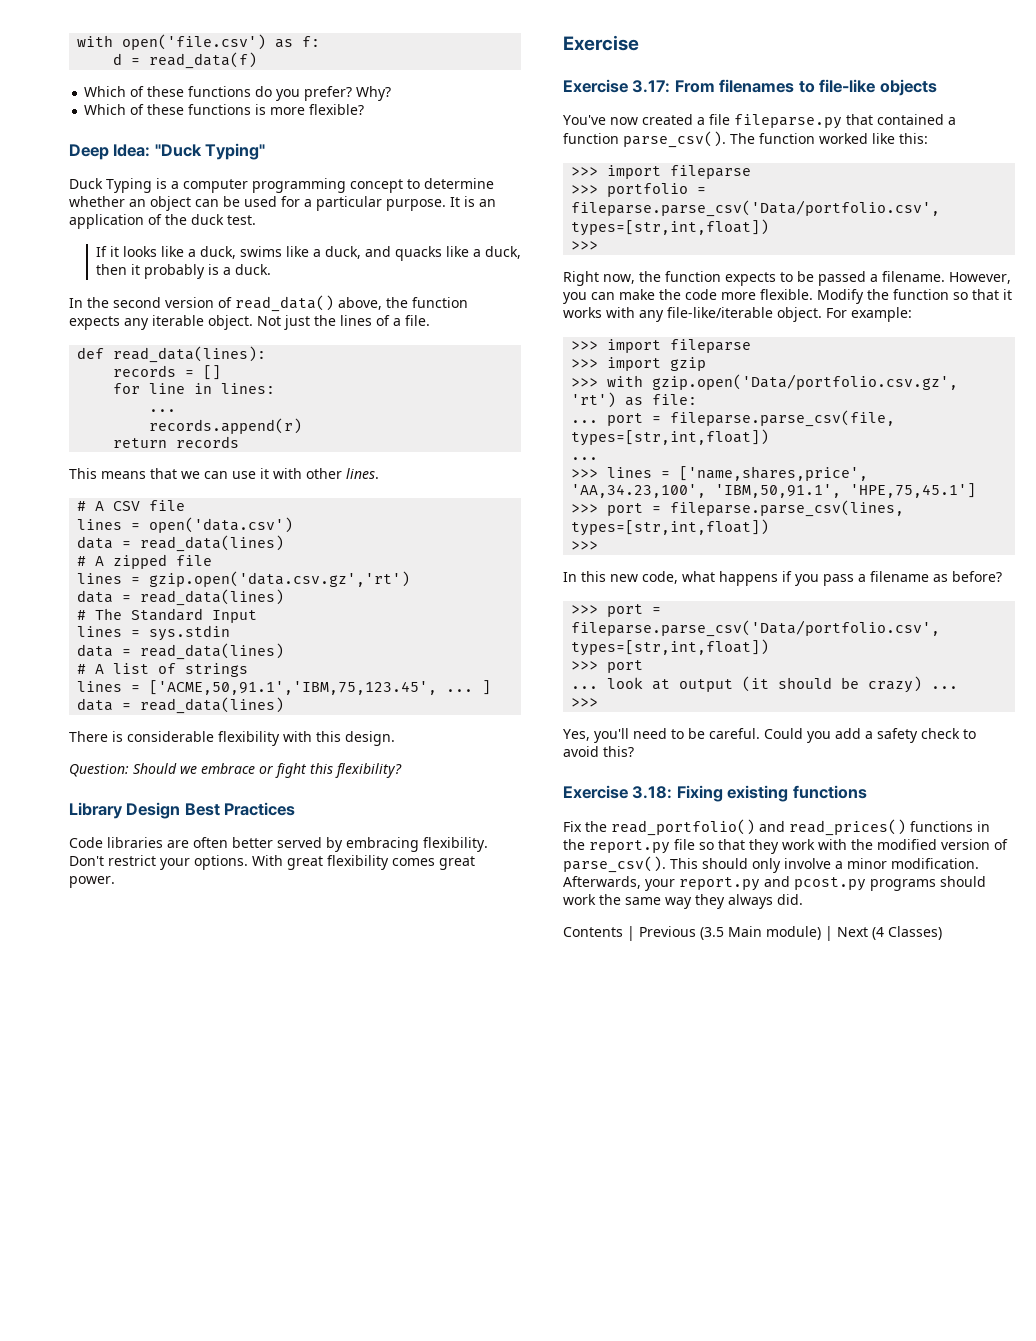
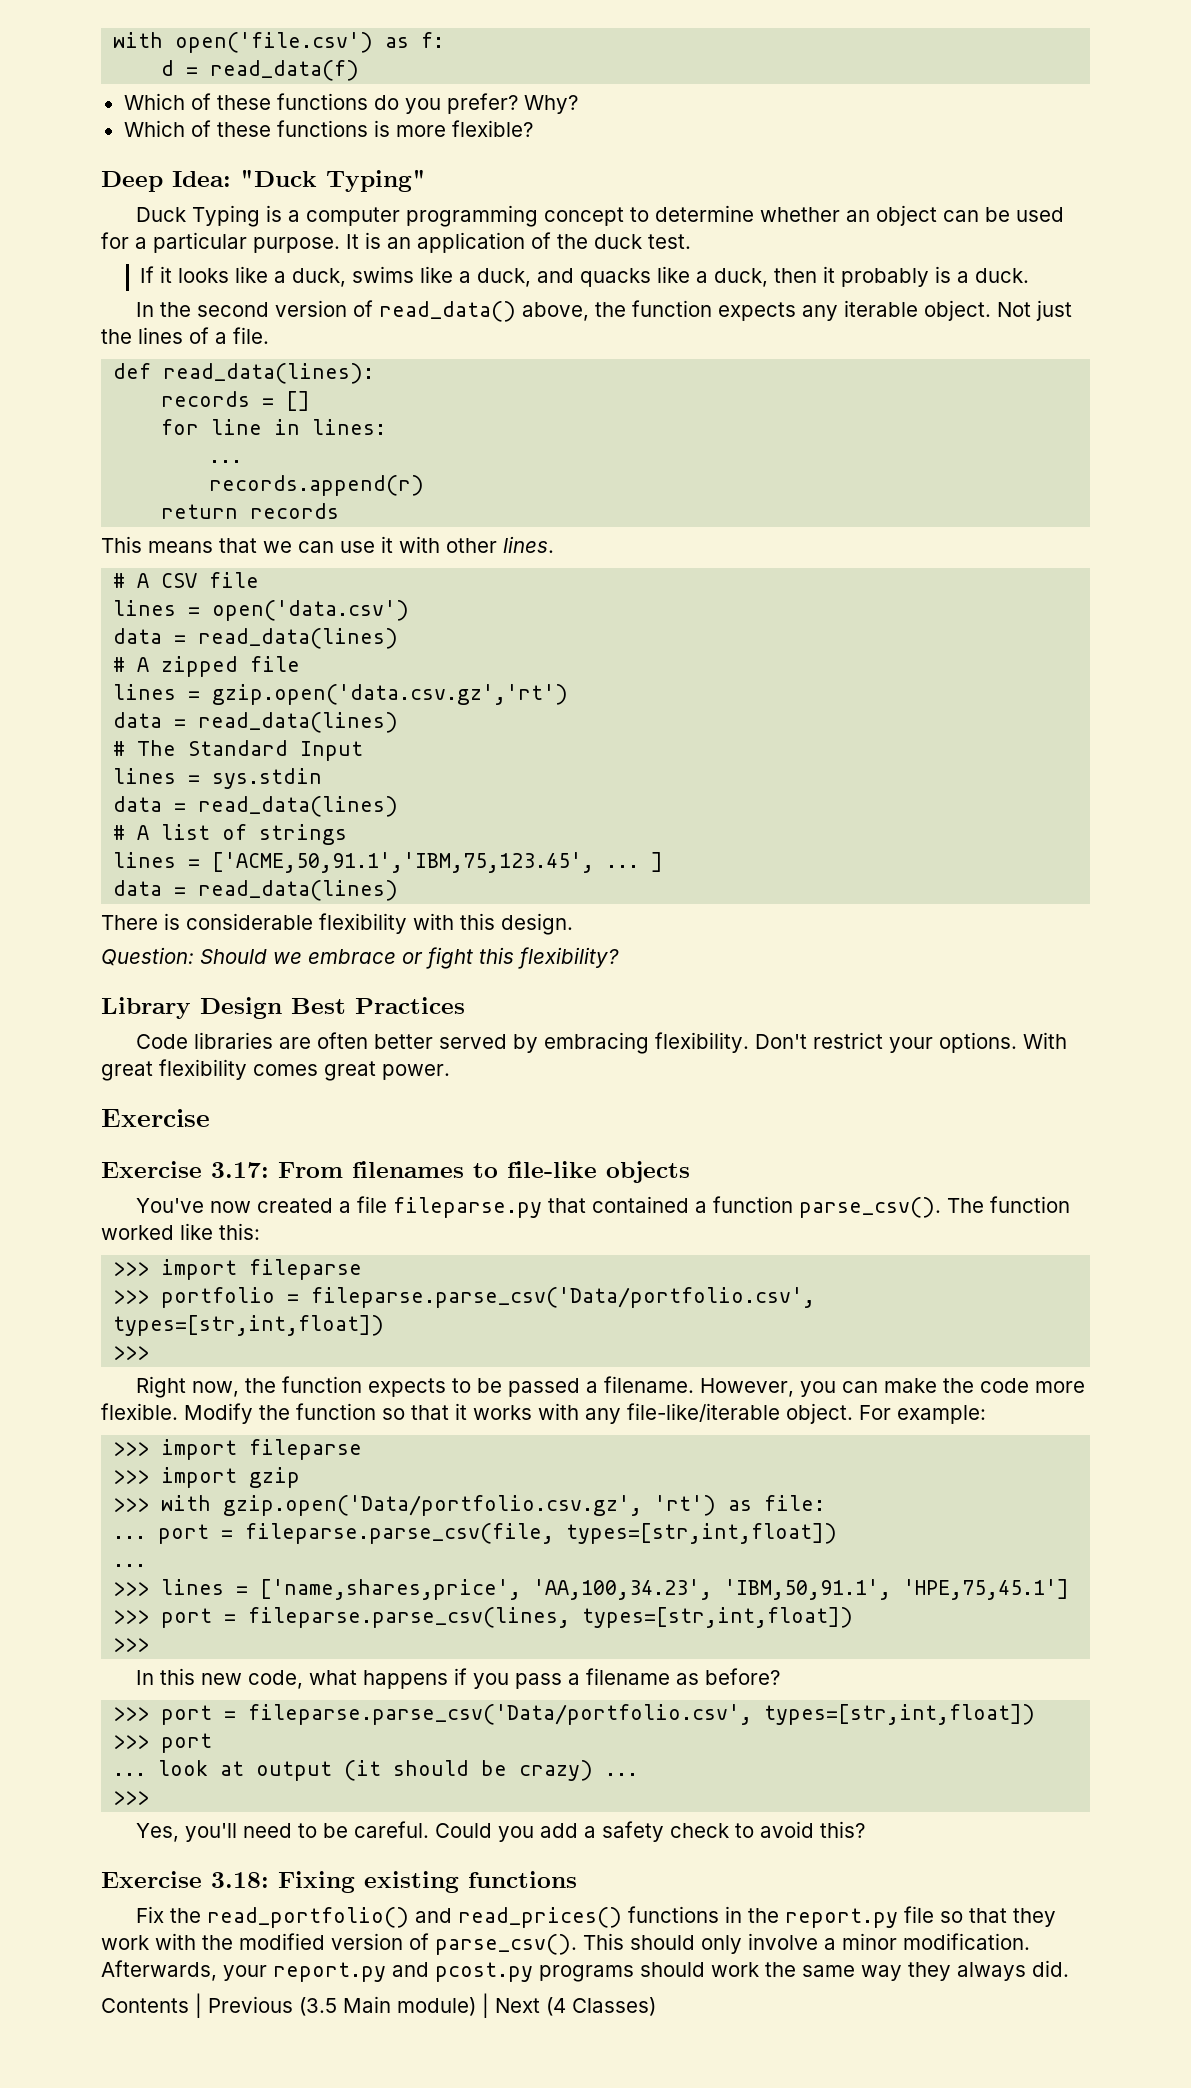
[571,484,707,498] 'AA,34.23,100', -> [533,1579,713,1600] 'AA,100,34.23',

